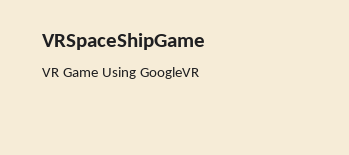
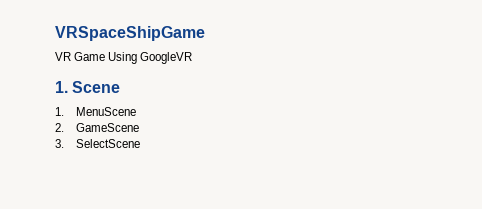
(199, 73) none -> [55,81,121,93] [55,107,137,116] [55,123,140,132] [55,139,141,148] // 1. Scene // 1. MenuScene // 2. GameScene // 3. SelectScene

